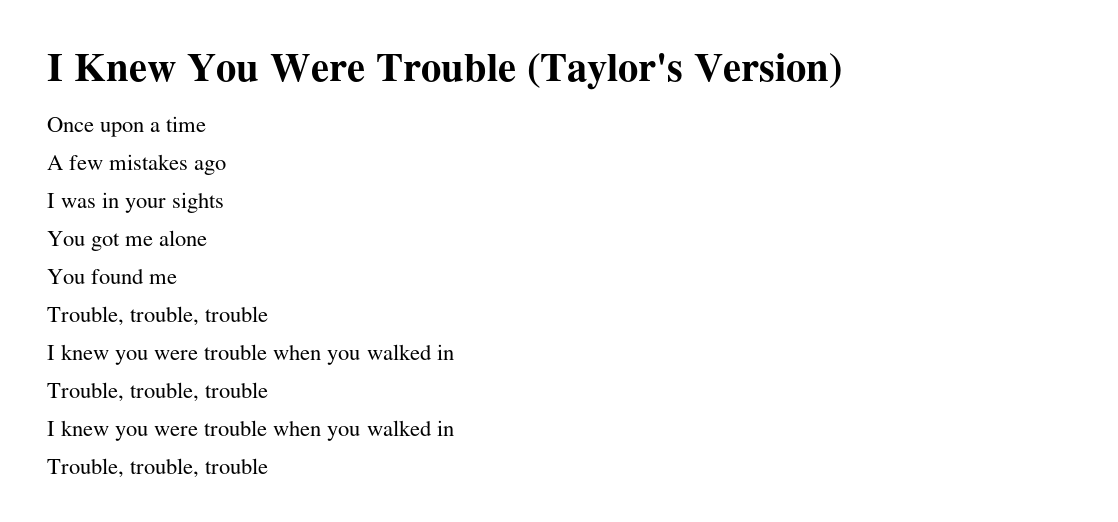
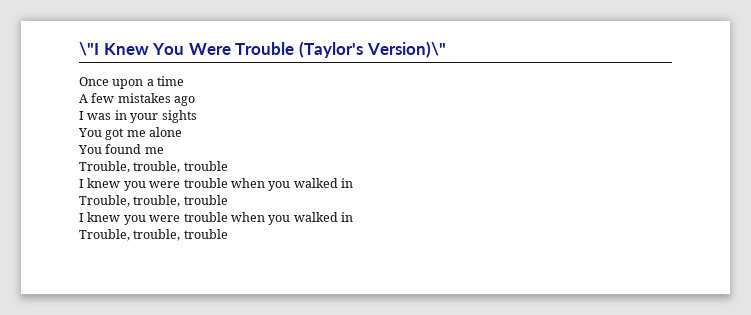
[47,54,63,81] I -> [79,42,99,56] \"I
[693,53,842,88] Version) -> [366,41,446,58] Version)\"

